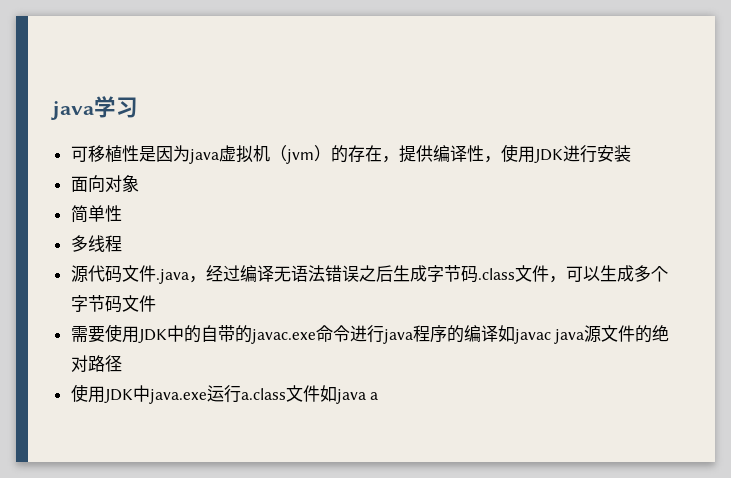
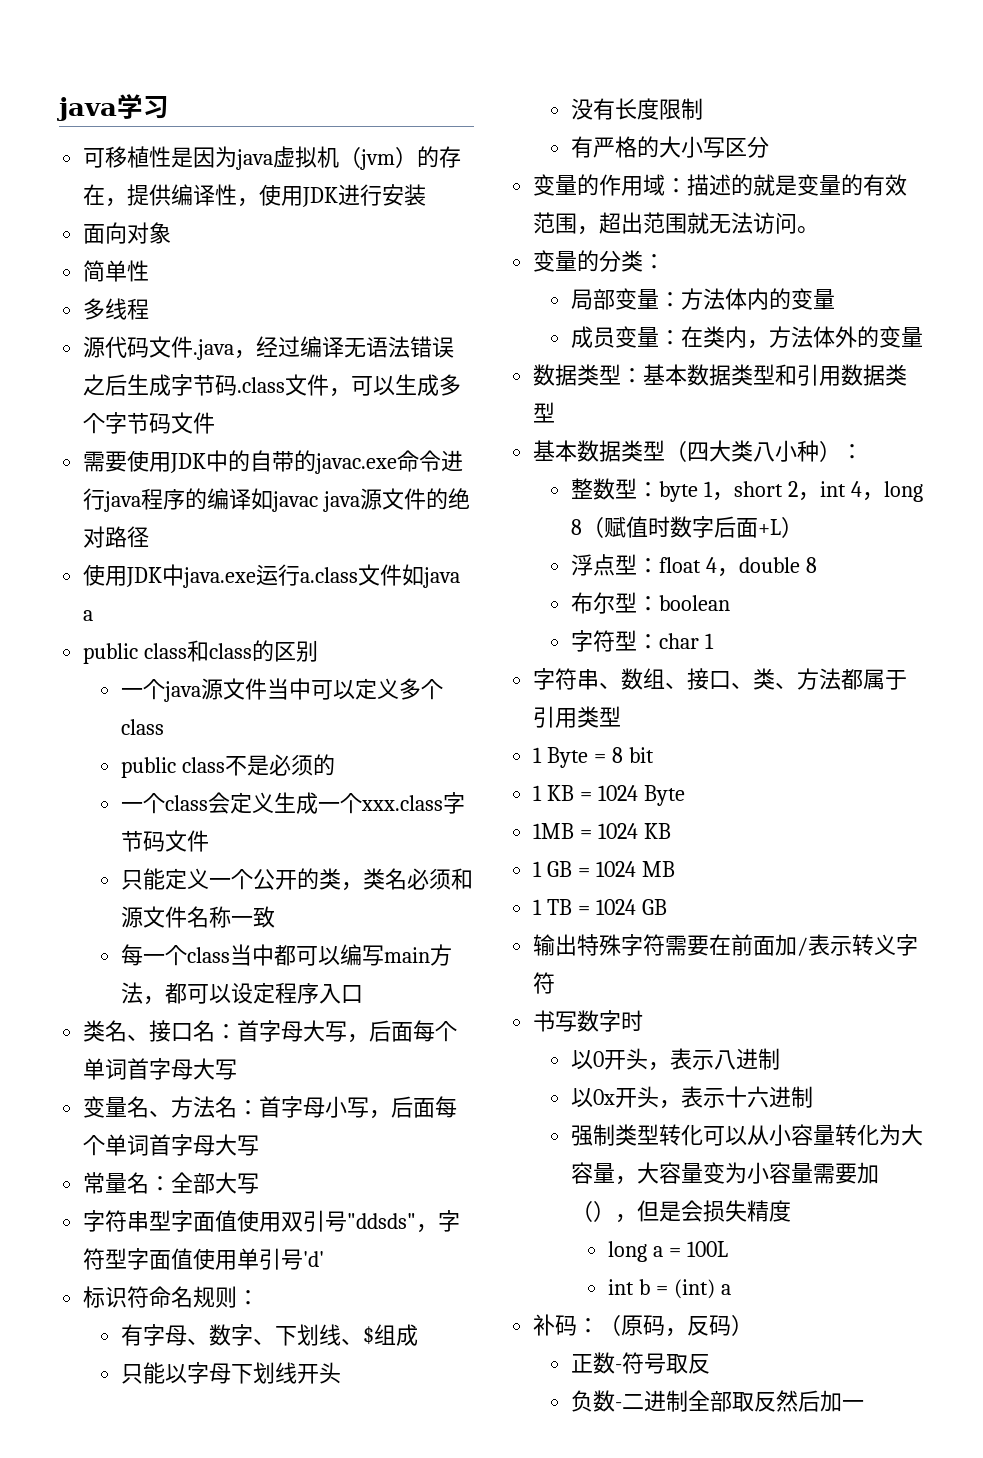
(379, 396) none -> [83,640,319,664] [120,678,443,702] [120,719,164,735] [120,754,335,778] [120,792,465,814] [120,830,209,852] [120,868,473,891] [120,906,275,928] [120,944,452,966] [120,982,363,1005] [83,1020,458,1043] [83,1058,238,1080] [83,1096,458,1119] [83,1134,260,1156] [83,1172,260,1194] [83,1210,461,1233] [83,1248,325,1270] [83,1286,260,1308] [120,1324,418,1346] [120,1362,341,1384] [570,98,703,120] [570,136,769,158] [533,174,908,196] [533,212,820,235] [533,250,666,272] [570,288,835,310] [570,326,923,349] [533,364,908,386] [533,402,556,423] [533,440,864,462] [570,478,923,502] [570,516,803,538] [570,554,817,577] [570,592,730,614] [570,630,714,652] [533,668,908,690] [533,706,622,728] [533,747,654,768] [533,785,685,806] [533,823,672,839] [533,861,675,877] [533,899,667,915] [533,934,919,956] [533,972,556,994] [533,1010,644,1032] [570,1048,780,1071] [570,1086,813,1109] [570,1124,923,1146] [570,1162,879,1185] [570,1200,791,1223] [608,1241,729,1262] [608,1279,731,1299] [533,1314,754,1337] [570,1352,710,1374] [570,1390,864,1412] // public class和class的区别 // 一个java源文件当中可以定义多个class // public class不是必须的 // 一个class会定义生成一个xxx.class字节码文件 // 只能定义一个公开的类，类名必须和源文件名称一致 // 每一个class当中都可以编写main方法，都可以设定程序入口 // 类名、接口名：首字母大写，后面每个单词首字母大写 // 变量名、方法名：首字母小写，后面每个单词首字母大写 // 常量名：全部大写 // 字符串型字面值使用双引号"ddsds"，字符型字面值使用单引号'd' // 标识符命名规则： // 有字母、数字、下划线、$组成 // 只能以字母下划线开头 // 没有长度限制 // 有严格的大小写区分 // 变量的作用域：描述的就是变量的有效范围，超出范围就无法访问。 // 变量的分类： // 局部变量：方法体内的变量 // 成员变量：在类内，方法体外的变量 // 数据类型：基本数据类型和引用数据类型 // 基本数据类型（四大类八小种）： // 整数型：byte 1，short 2，int 4，long 8（赋值时数字后面+L） // 浮点型：float 4，double 8 // 布尔型：boolean // 字符型：char 1 // 字符串、数组、接口、类、方法都属于引用类型 // 1 Byte = 8 bit // 1 KB = 1024 Byte // 1MB = 1024 KB // 1 GB = 1024 MB // 1 TB = 1024 GB // 输出特殊字符需要在前面加/表示转义字符 // 书写数字时 // 以0开头，表示八进制 // 以0x开头，表示十六进制 // 强制类型转化可以从小容量转化为大容量，大容量变为小容量需要加（），但是会损失精度 // long a = 100L // int b = (int) a // 补码：（原码，反码） // 正数-符号取反 // 负数-二进制全部取反然后加一

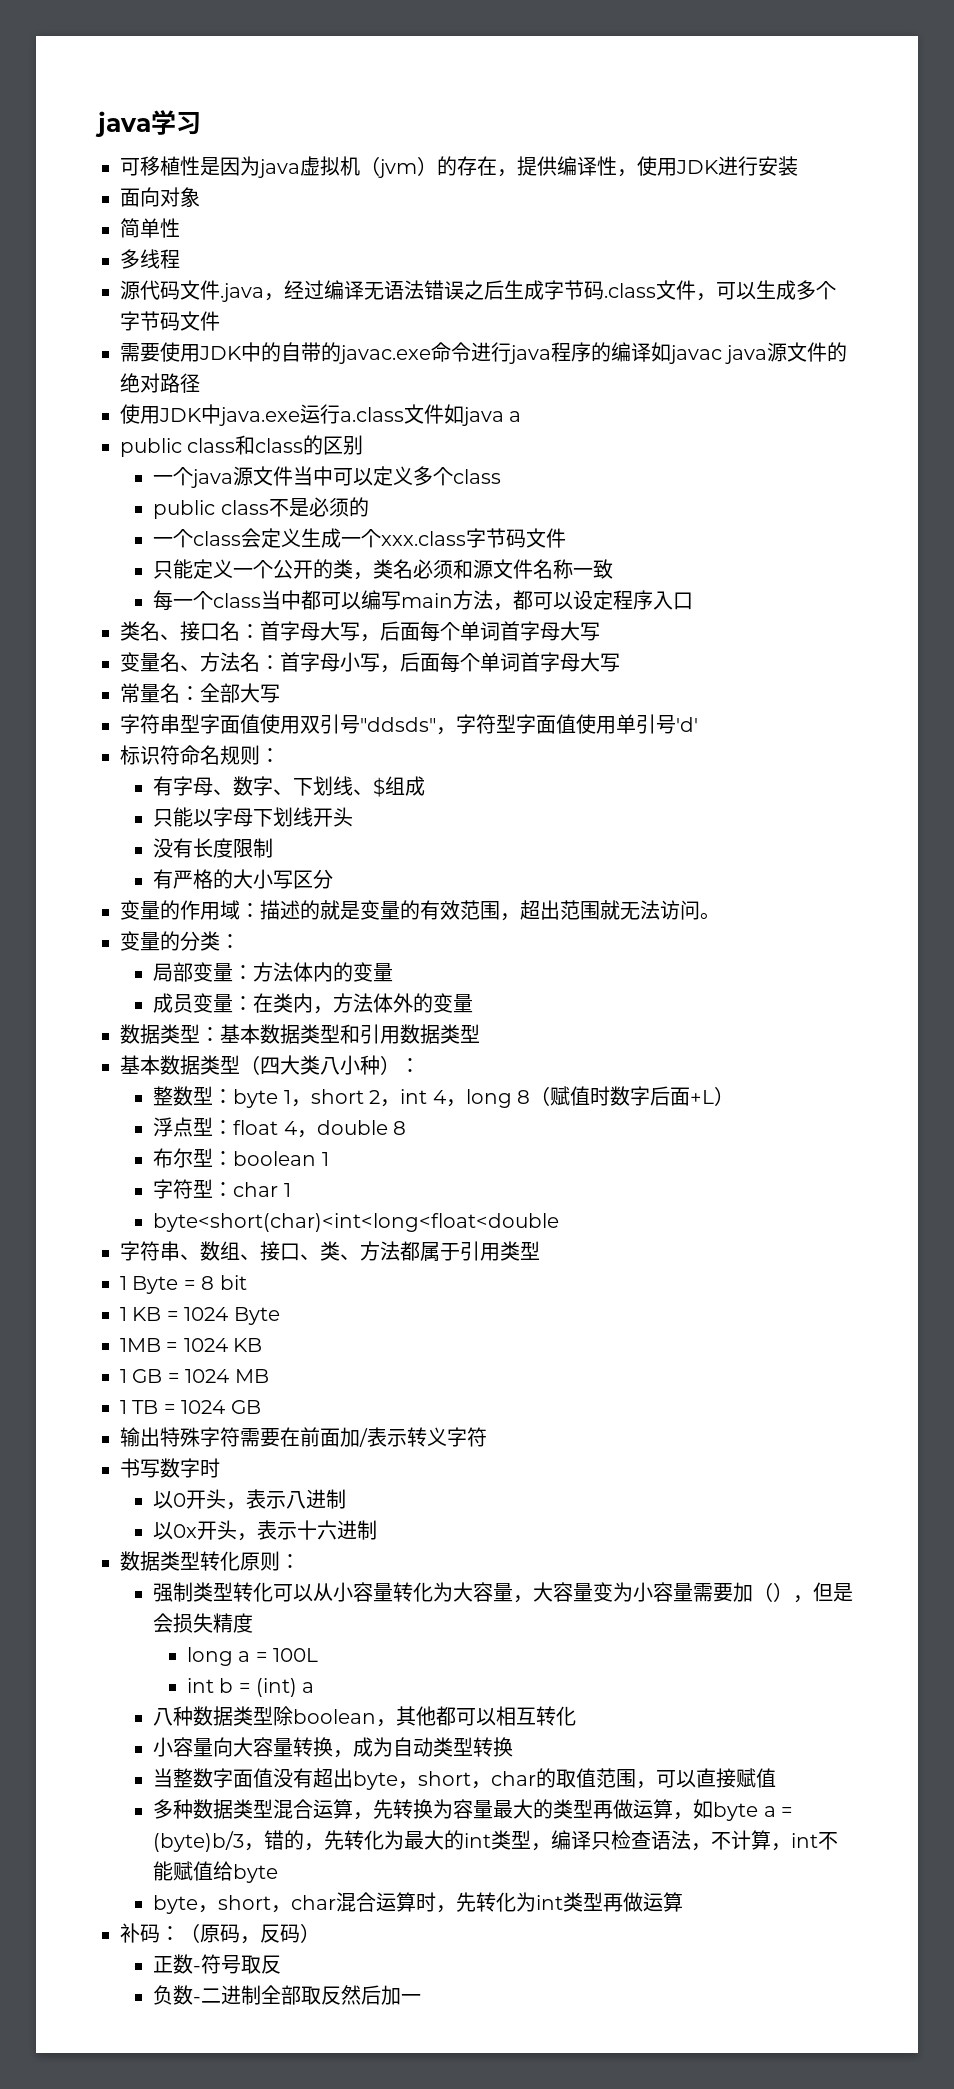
(730, 603) none -> [321,1152,329,1166] 1
(714, 641) none -> [153,1213,560,1232] // byte<short(char)<int<long<float<double
(813, 1097) none -> [120,1551,300,1571] // 数据类型转化原则：
(731, 1289) none -> [153,1706,577,1727] [153,1737,514,1758] [153,1768,777,1790] [153,1799,794,1821] [153,1830,839,1852] [153,1861,279,1883] [153,1892,684,1914] // 八种数据类型除boolean，其他都可以相互转化 // 小容量向大容量转换，成为自动类型转换 // 当整数字面值没有超出byte，short，char的取值范围，可以直接赋值 // 多种数据类型混合运算，先转换为容量最大的类型再做运算，如byte a = (byte)b/3，错的，先转化为最大的int类型，编译只检查语法，不计算，int不能赋值给byte // byte，short，char混合运算时，先转化为int类型再做运算

